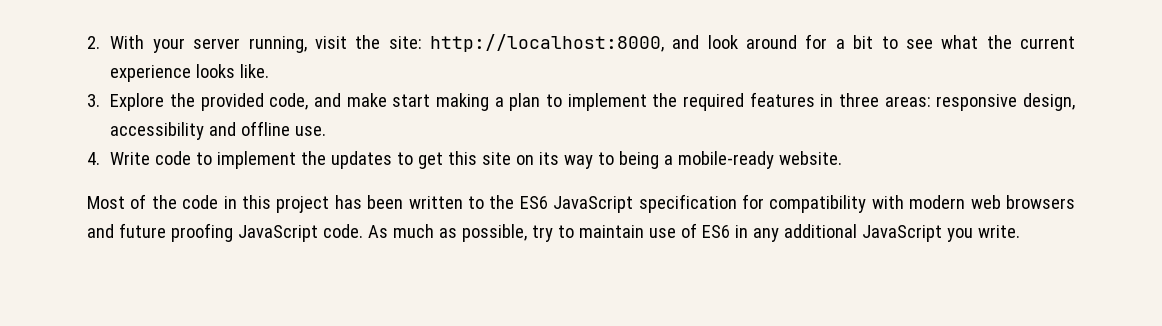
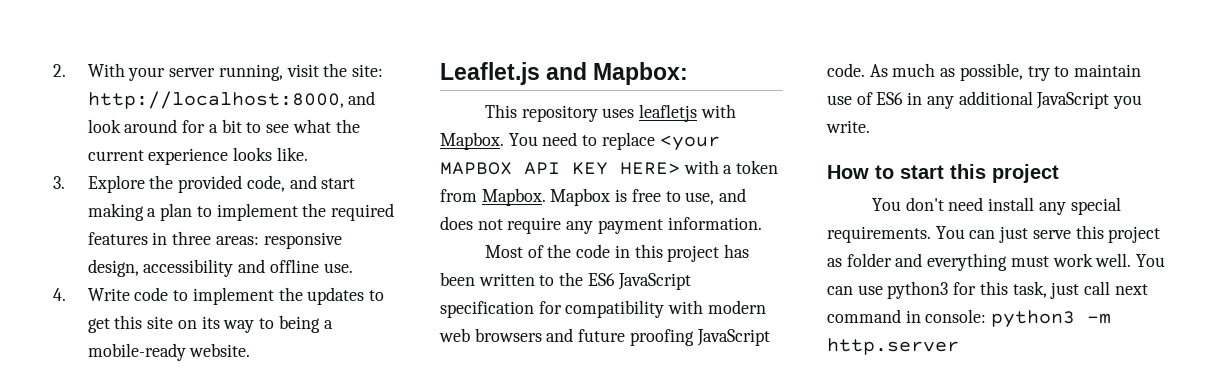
[346,93,387,107] make -> (317, 182) none
(843, 158) none -> [440,62,689,85] [484,104,736,122] [440,132,720,151] [440,160,779,175] [440,188,747,206] [440,216,762,234] // Leaflet.js and Mapbox: // This repository uses leafletjs with Mapbox. You need to replace <your MAPBOX API KEY HERE> with a token from Mapbox. Mapbox is free to use, and does not require any payment information.
(1020, 231) none -> [827,164,1059,183] [871,197,1121,215] [827,225,1161,243] [827,253,1166,271] [827,281,1148,299] [827,309,1112,328] [827,338,959,355] // How to start this project // You don't need install any special requirements. You can just serve this project as folder and everything must work well. You can use python3 for this task, just call next command in console: python3 -m http.server

